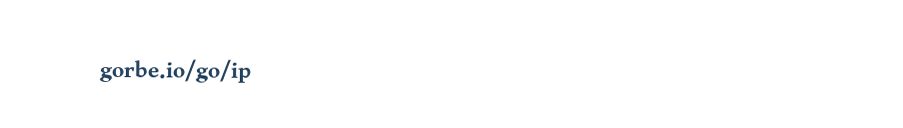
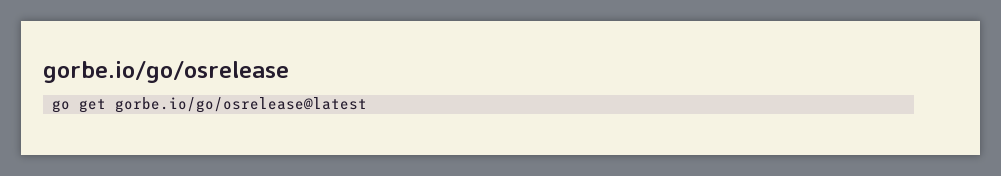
[99,58,252,83] gorbe.io/go/ip -> [43,61,289,83] [52,97,368,113] gorbe.io/go/osrelease // go get gorbe.io/go/osrelease@latest

